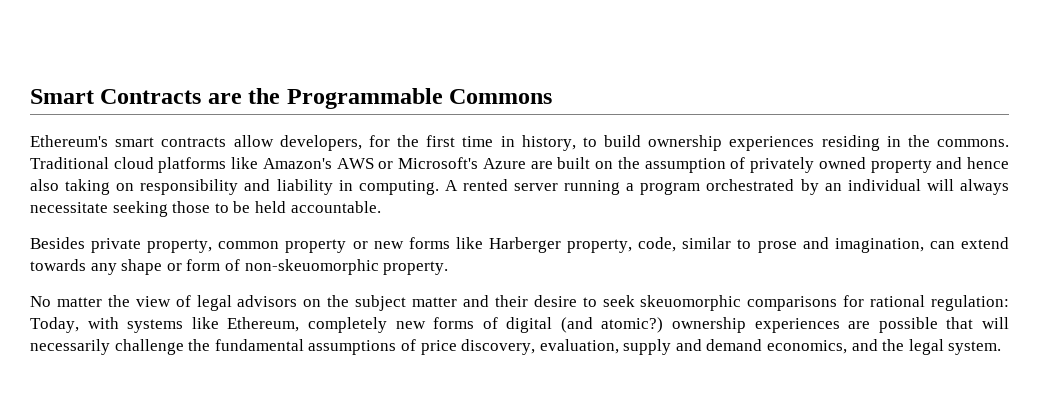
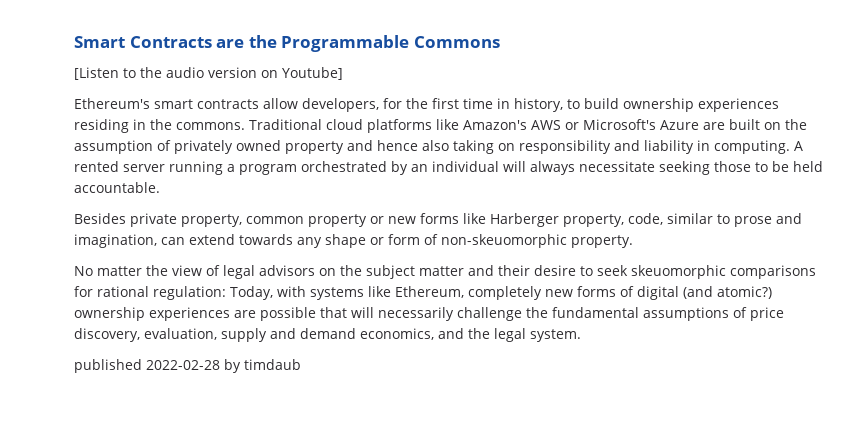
(553, 96) none -> [74,67,343,80] // [Listen to the audio version on Youtube]
(1002, 348) none -> [74,359,301,373] // published 2022-02-28 by timdaub

